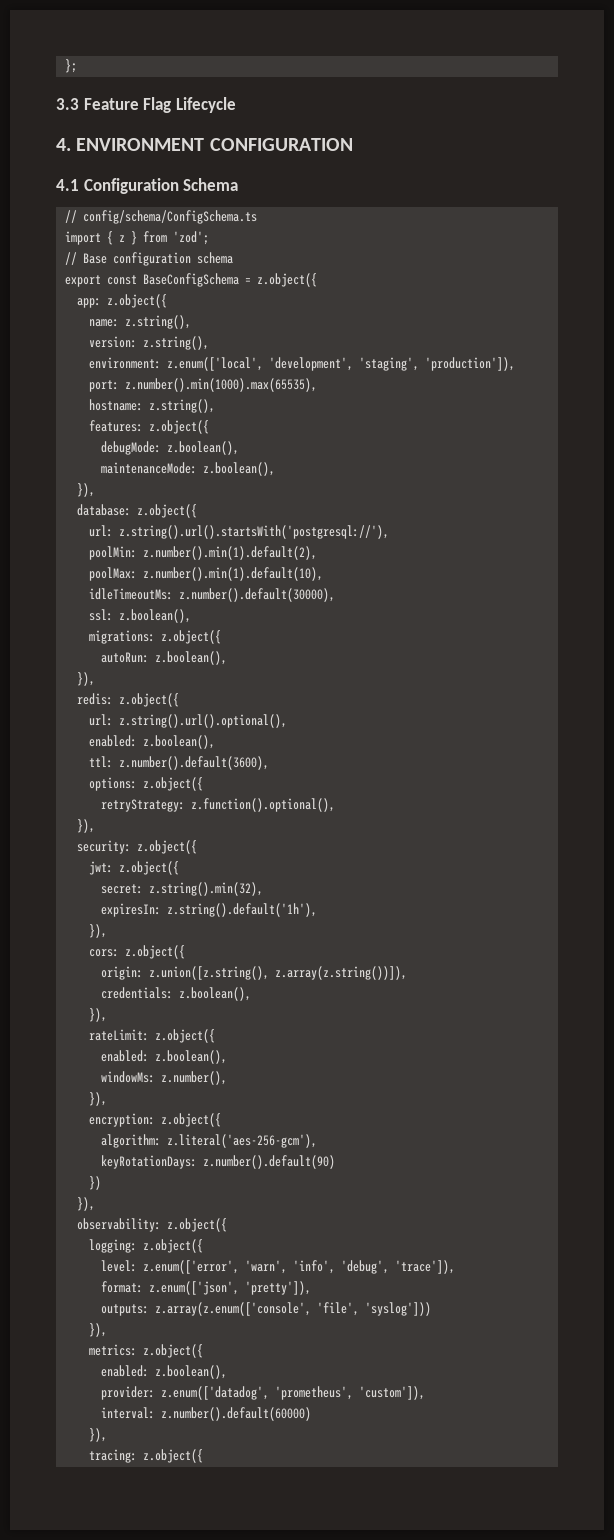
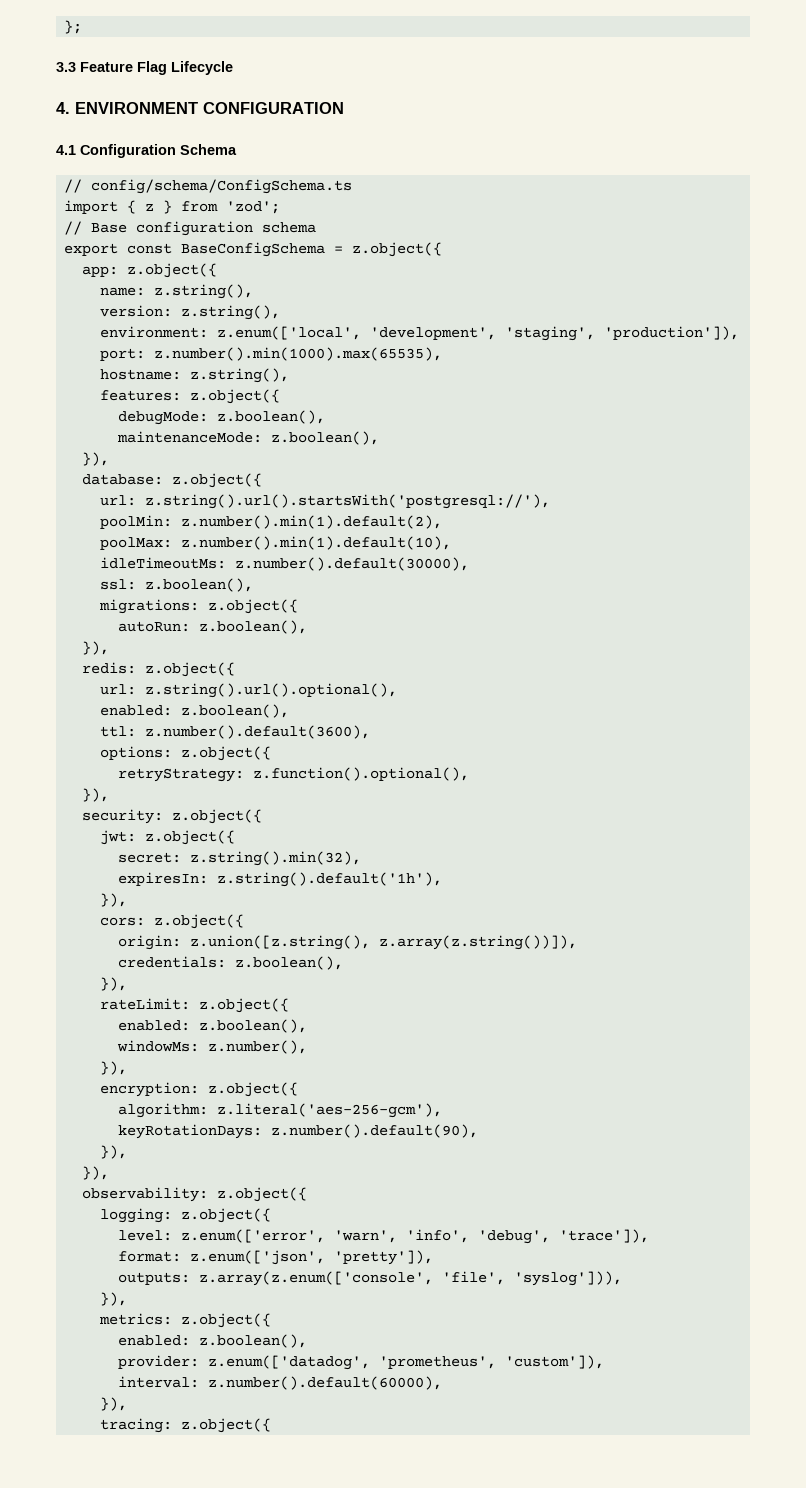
[202,1155,335,1169] [88,1176,101,1190] z.number().default(90) // }) -> [270,1124,478,1138] [99,1145,127,1159] z.number().default(90), // }),
[364,1302,431,1316] 'syslog'])) -> [513,1271,622,1286] 'syslog'])),
[160,1407,311,1421] z.number().default(60000) -> [207,1376,442,1390] z.number().default(60000),

